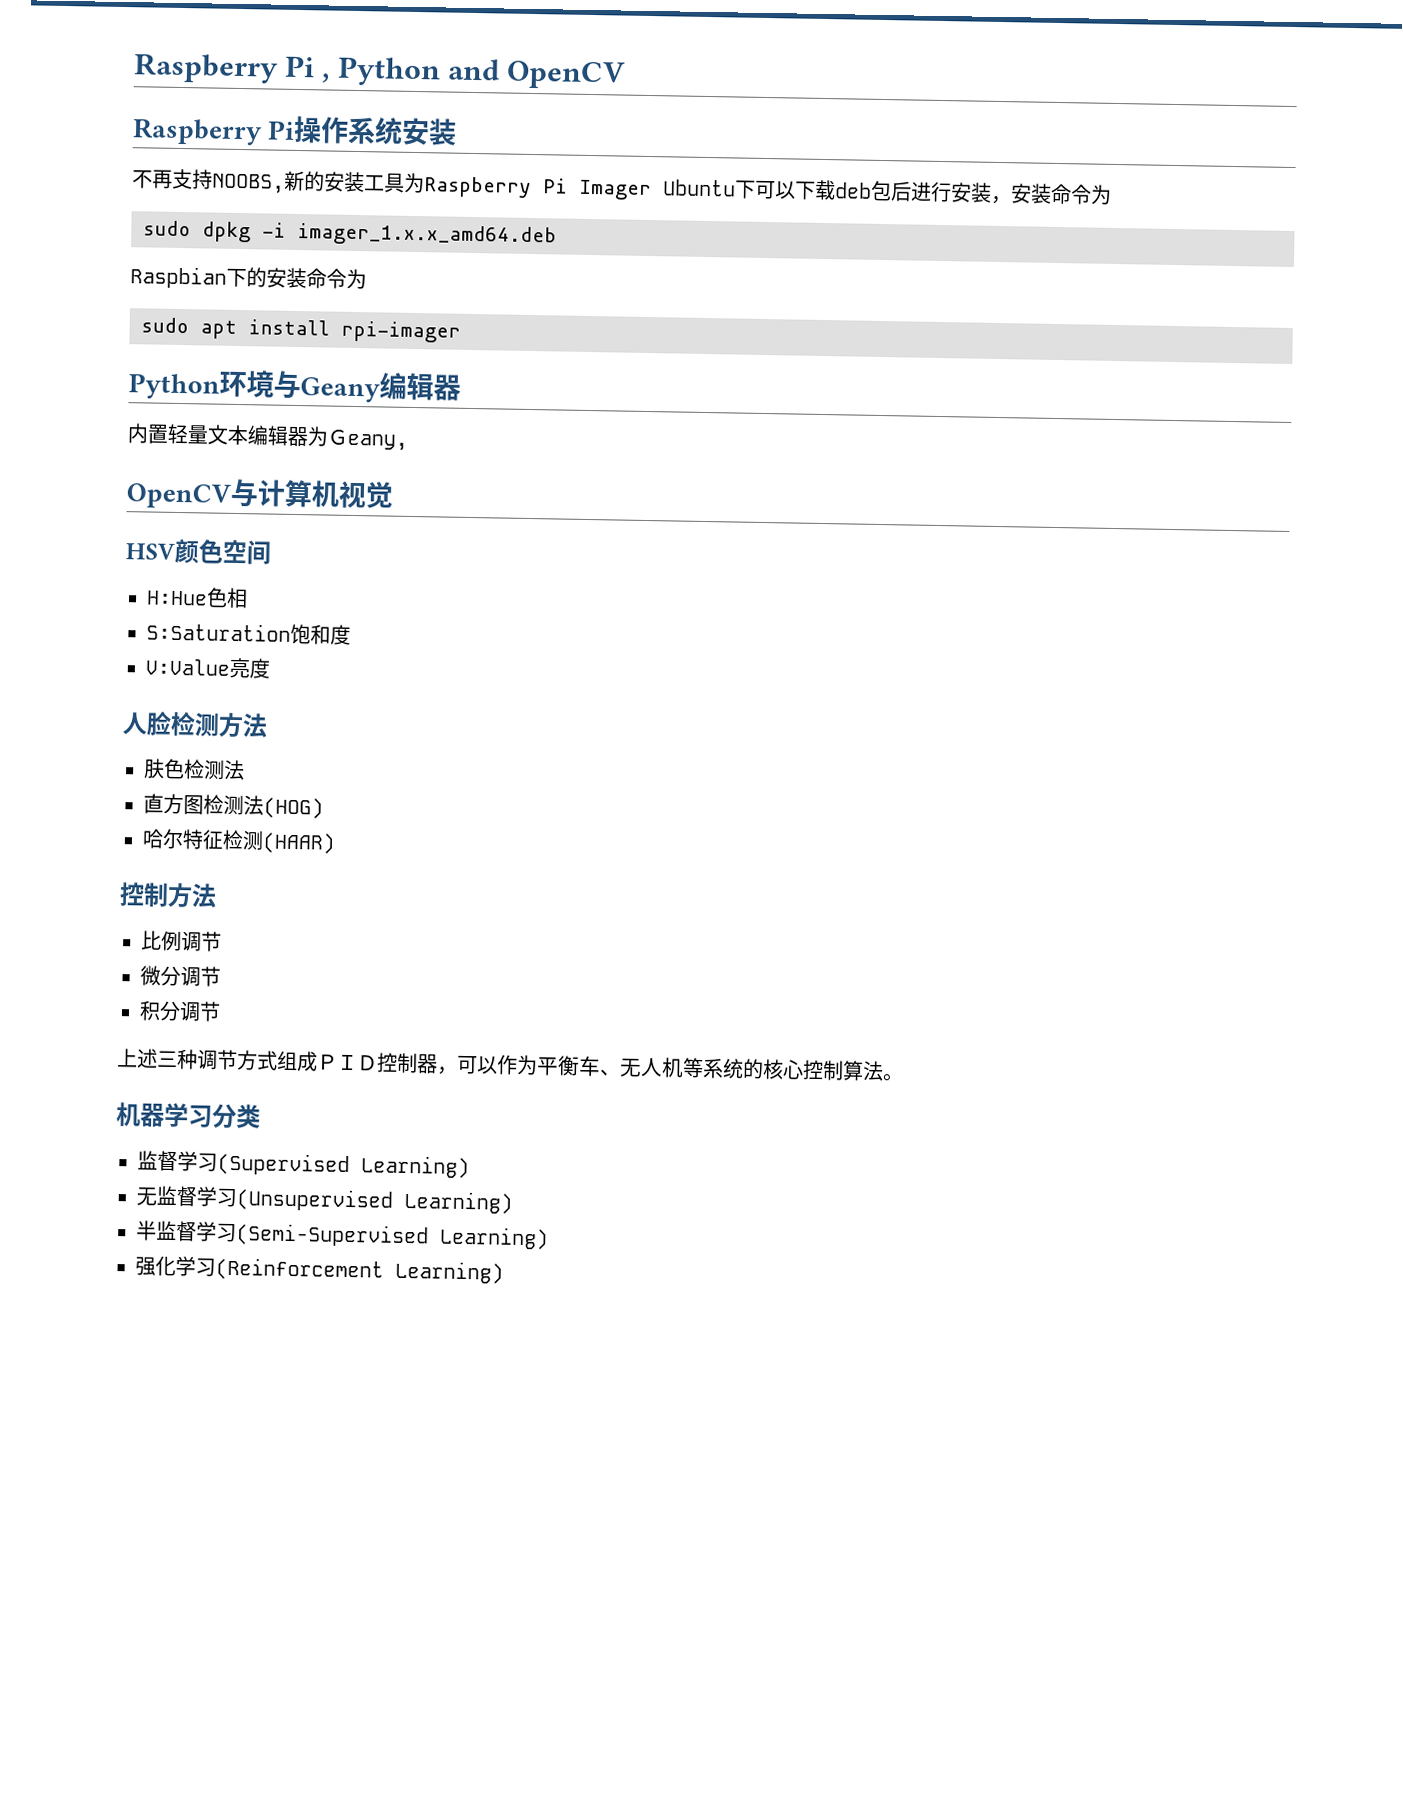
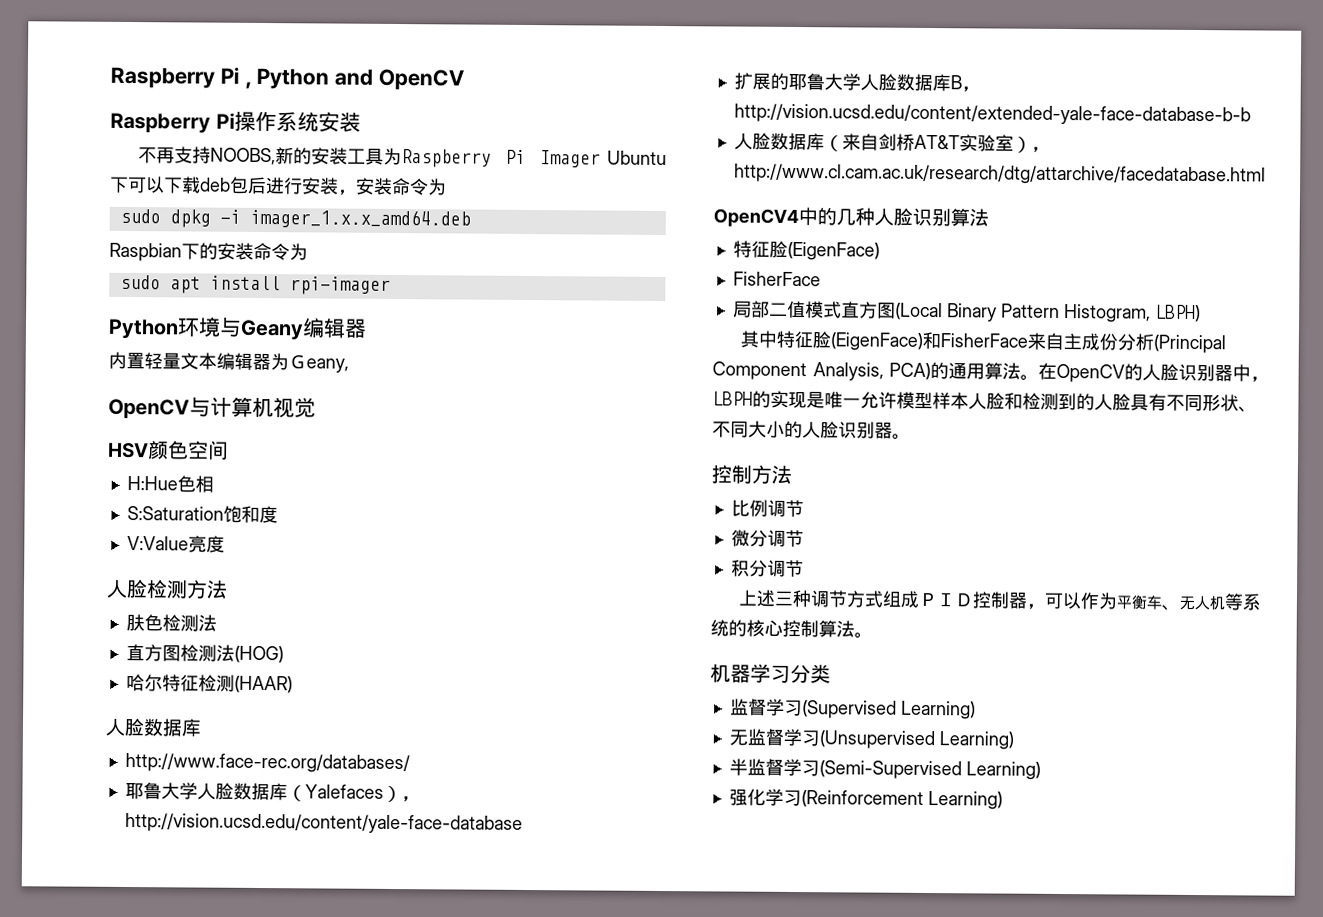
(336, 843) none -> [105,717,202,737] [124,752,410,774] [124,782,420,803] [124,812,523,834] [733,72,980,93] [733,103,1251,126] [733,132,1050,153] [733,163,1266,186] [713,207,989,228] [732,240,880,261] [732,271,821,287] [732,300,1201,323] [739,330,1226,354] [712,361,1269,383] [712,390,1257,413] [712,420,911,440] // 人脸数据库 // http://www.face-rec.org/databases/ // 耶鲁大学人脸数据库（Yalefaces），http://vision.ucsd.edu/content/yale-face-database // 扩展的耶鲁大学人脸数据库B，http://vision.ucsd.edu/content/extended-yale-face-database-b-b // 人脸数据库（来自剑桥AT&T实验室），http://www.cl.cam.ac.uk/research/dtg/attarchive/facedatabase.html // OpenCV4中的几种人脸识别算法 // 特征脸(EigenFace) // FisherFace // 局部二值模式直方图(Local Binary Pattern Histogram, LBPH) // 其中特征脸(EigenFace)和FisherFace来自主成份分析(Principal Component Analysis, PCA)的通用算法。在OpenCV的人脸识别器中，LBPH的实现是唯一允许模型样本人脸和检测到的人脸具有不同形状、不同大小的人脸识别器。

